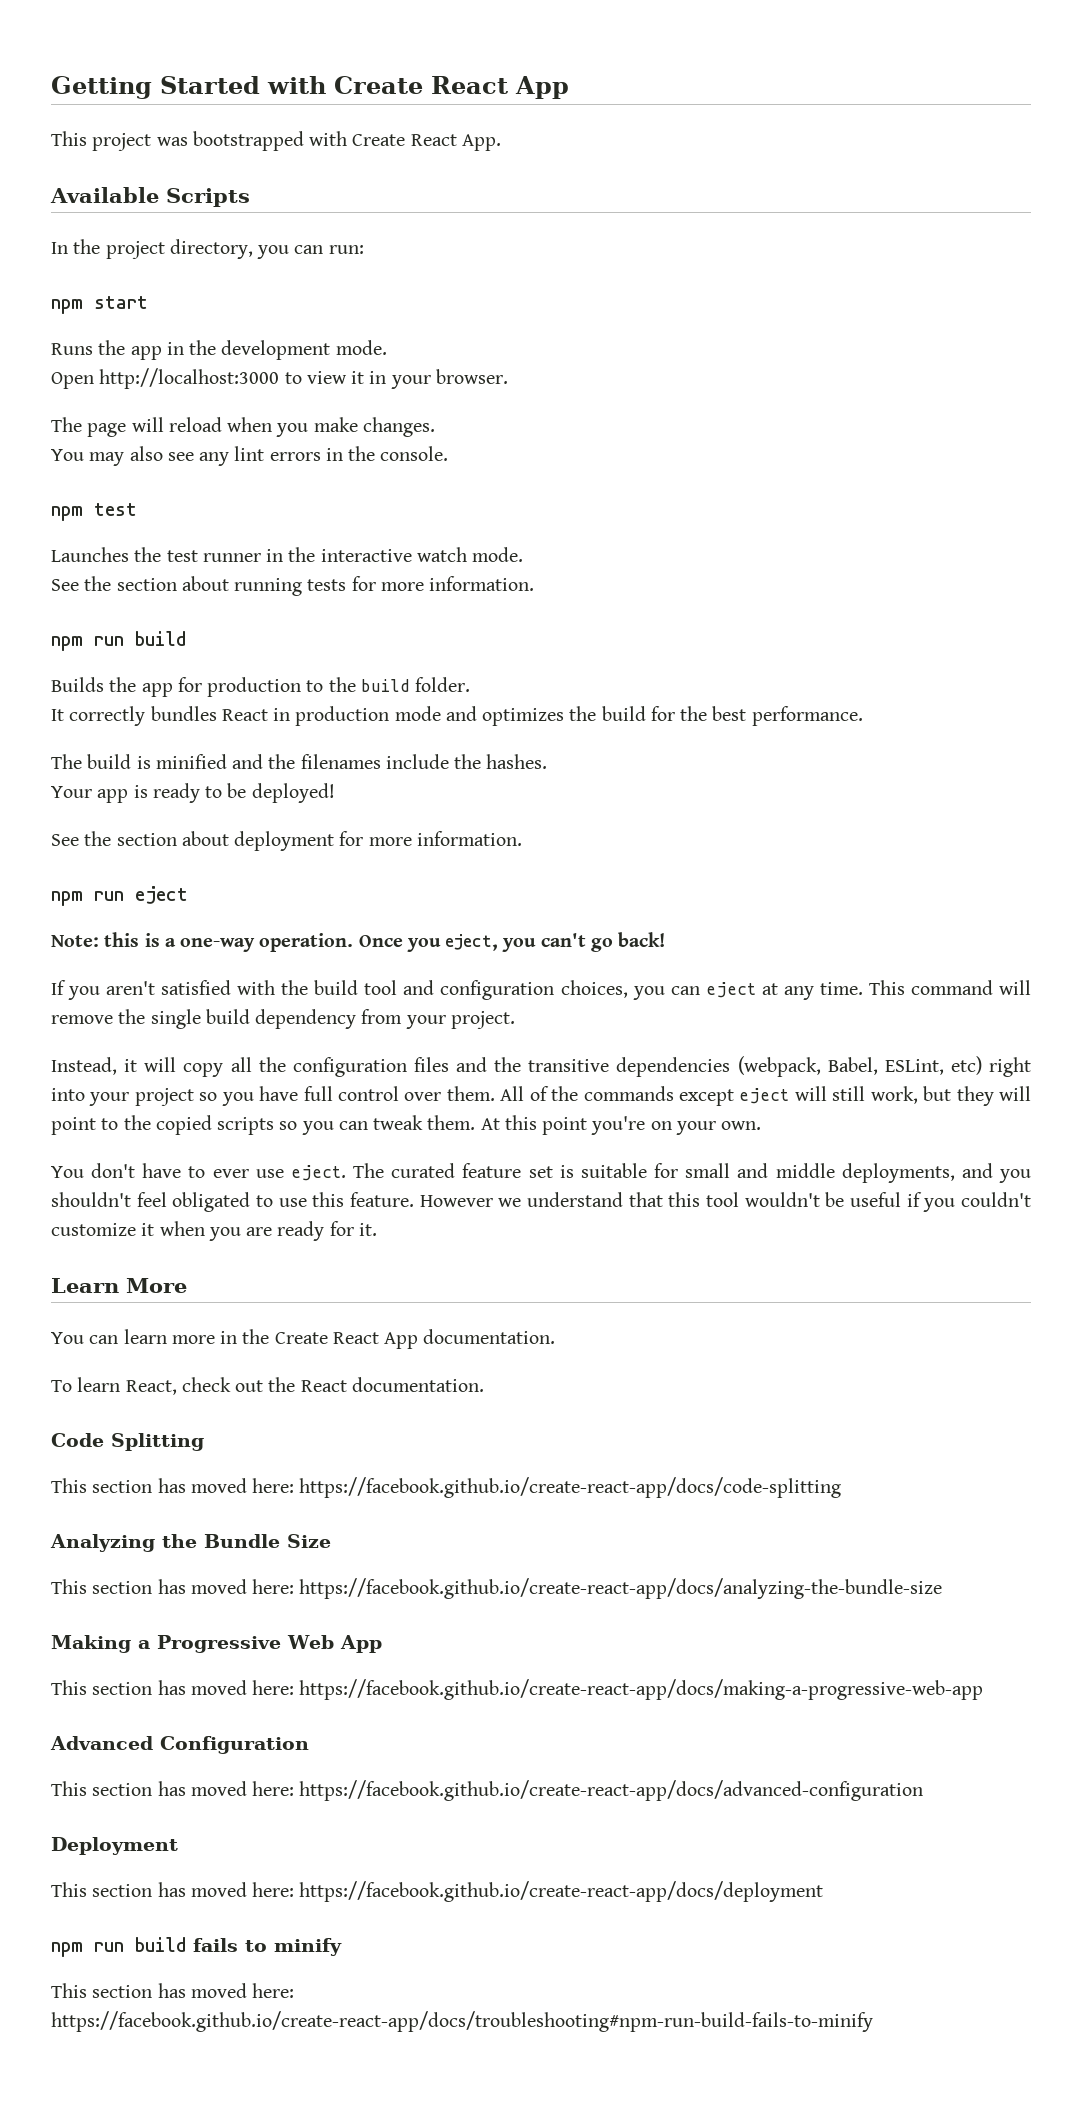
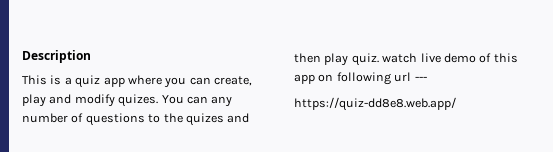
[51,76,569,99] [51,131,501,151] [50,187,250,207] [51,239,364,259] [51,296,148,314] [51,340,387,360] [51,368,508,389] [51,417,435,437] [51,446,449,466] [51,503,137,521] [51,547,524,562] [51,576,535,596] [51,631,186,651] [51,677,471,697] [51,706,863,726] [51,754,548,769] [51,783,335,803] [51,831,522,851] [51,886,188,906] [51,932,666,952] [51,980,1032,1000] [51,1009,515,1029] [51,1056,1031,1077] [51,1086,1031,1106] [51,1115,762,1135] [51,1163,1031,1183] [51,1192,1031,1212] [51,1221,377,1241] [51,1278,187,1293] [51,1329,556,1349] [51,1377,484,1395] [51,1433,204,1451] [51,1477,842,1498] [50,1534,331,1552] [51,1578,943,1599] [51,1635,382,1653] [51,1679,984,1700] [50,1736,309,1754] [51,1780,924,1801] [51,1837,178,1855] [51,1881,824,1902] [51,1937,342,1957] [51,1983,295,1998] [51,2011,873,2032] Getting Started with Create React App // This project was bootstrapped with Create React App. // Available Scripts // In the project directory, you can run: // npm start // Runs the app in the development mode. // Open http://localhost:3000 to view it in your browser. // The page will reload when you make changes. // You may also see any lint errors in the console. // npm test // Launches the test runner in the interactive watch mode. // See the section about running tests for more information. // npm run build // Builds the app for production to the build folder. // It correctly bundles React in production mode and optimizes the build for the best performance. // The build is minified and the filenames include the hashes. // Your app is ready to be deployed! // See the section about deployment for more information. // npm run eject // Note: this is a one-way operation. Once you eject, you can't go back! // If you aren't satisfied with the build tool and configuration choices, you can eject at any time. This command will remove the single build dependency from your project. // Instead, it will copy all the configuration files and the transitive dependencies (webpack, Babel, ESLint, etc) right into your project so you have full control over them. All of the commands except eject will still work, but they will point to the copied scripts so you can tweak them. At this point you're on your own. // You don't have to ever use eject. The curated feature set is suitable for small and middle deployments, and you shouldn't feel obligated to use this feature. However we understand that this tool wouldn't be useful if you couldn't customize it when you are ready for it. // Learn More // You can learn more in the Create React App documentation. // To learn React, check out the React documentation. // Code Splitting // This section has moved here: https://facebook.github.io/create-react-app/docs/code-splitting // Analyzing the Bundle Size // This section has moved here: https://facebook.github.io/create-react-app/docs/analyzing-the-bundle-size // Making a Progressive Web App // This section has moved here: https://facebook.github.io/create-react-app/docs/making-a-progressive-web-app // Advanced Configuration // This section has moved here: https://facebook.github.io/create-react-app/docs/advanced-configuration // Deployment // This section has moved here: https://facebook.github.io/create-react-app/docs/deployment // npm run build fails to minify // This section has moved here: https://facebook.github.io/create-react-app/docs/troubleshooting#npm-run-build-fails-to-minify -> [22,50,91,63] [22,75,252,88] [22,94,233,107] [22,113,250,126] [294,53,518,66] [294,72,427,85] [294,97,456,111] Description // This is a quiz app where you can create, play and modify quizes. You can any number of questions to the quizes and then play quiz. watch live demo of this app on following url --- // https://quiz-dd8e8.web.app/

